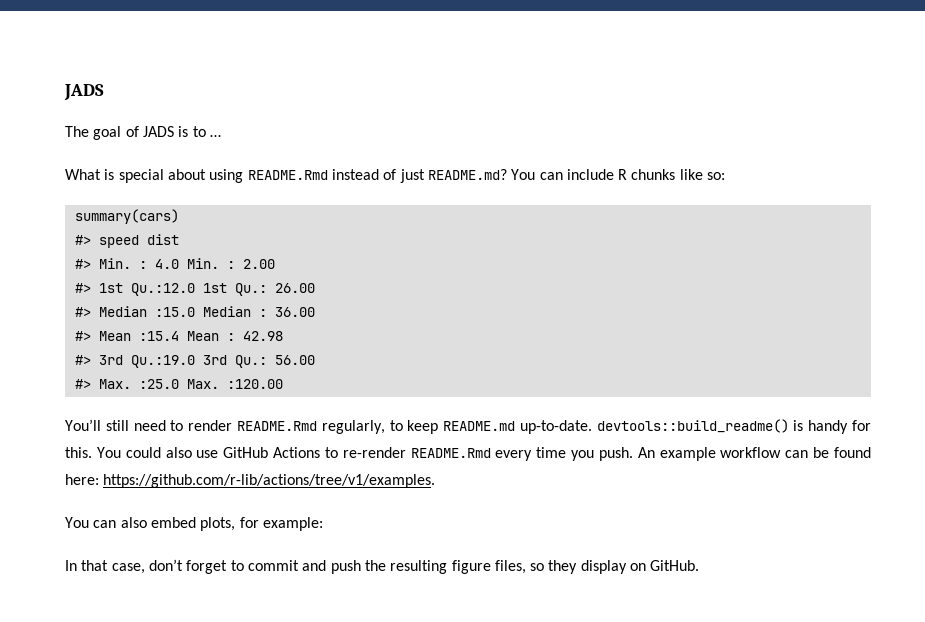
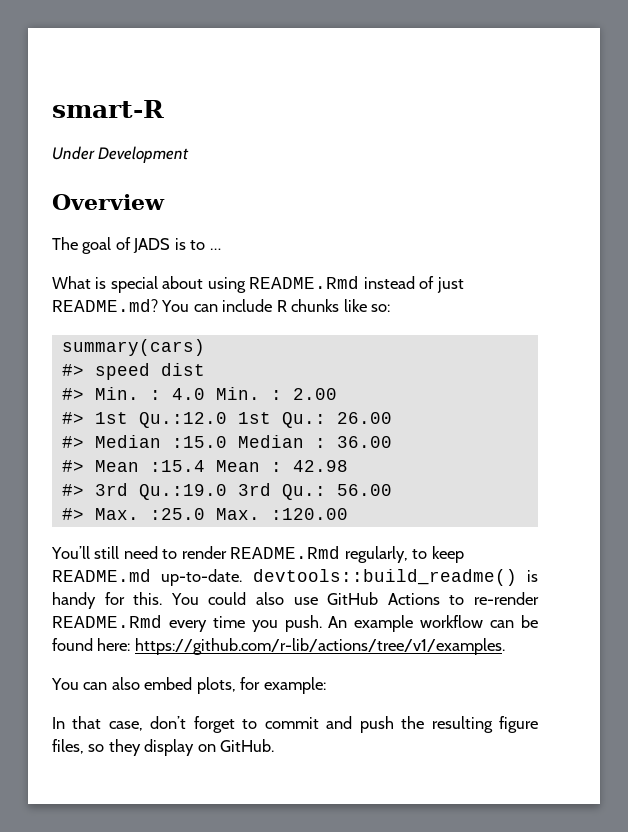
[64,84,104,101] JADS -> [52,100,164,118] [52,146,190,163] [52,194,165,210] smart-R // Under Development // Overview

